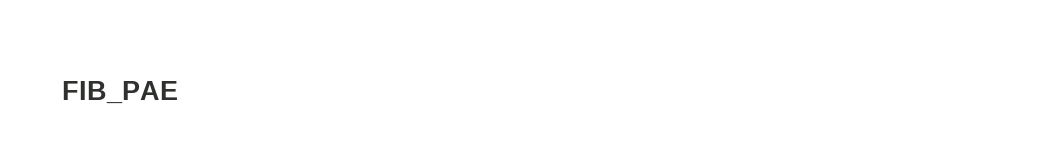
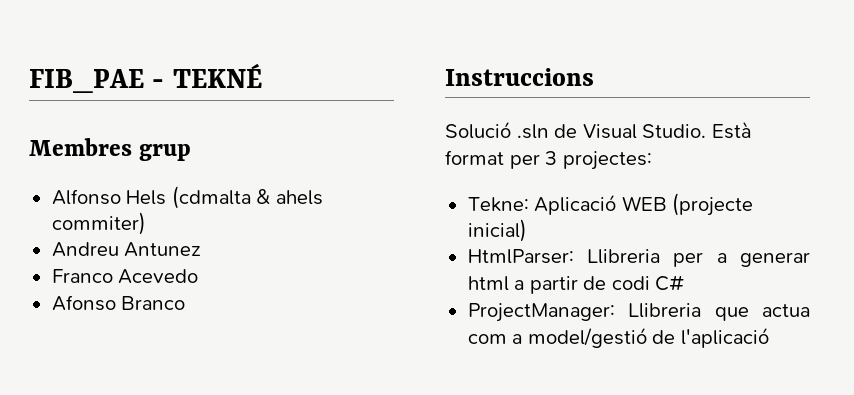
(178, 92) none -> [152,63,262,88] [29,138,192,161] [51,186,323,209] [51,212,146,235] [51,242,202,257] [51,269,199,284] [51,295,186,311] [445,68,594,86] [445,121,751,139] [445,150,652,170] [467,193,754,216] [467,219,527,242] [467,249,810,267] [467,275,685,294] [467,303,810,322] [467,327,769,348] - TEKNÉ // Membres grup // Alfonso Hels (cdmalta & ahels commiter) // Andreu Antunez // Franco Acevedo // Afonso Branco // Instruccions // Solució .sln de Visual Studio. Està format per 3 projectes: // Tekne: Aplicació WEB (projecte inicial) // HtmlParser: Llibreria per a generar html a partir de codi C# // ProjectManager: Llibreria que actua com a model/gestió de l'aplicació

